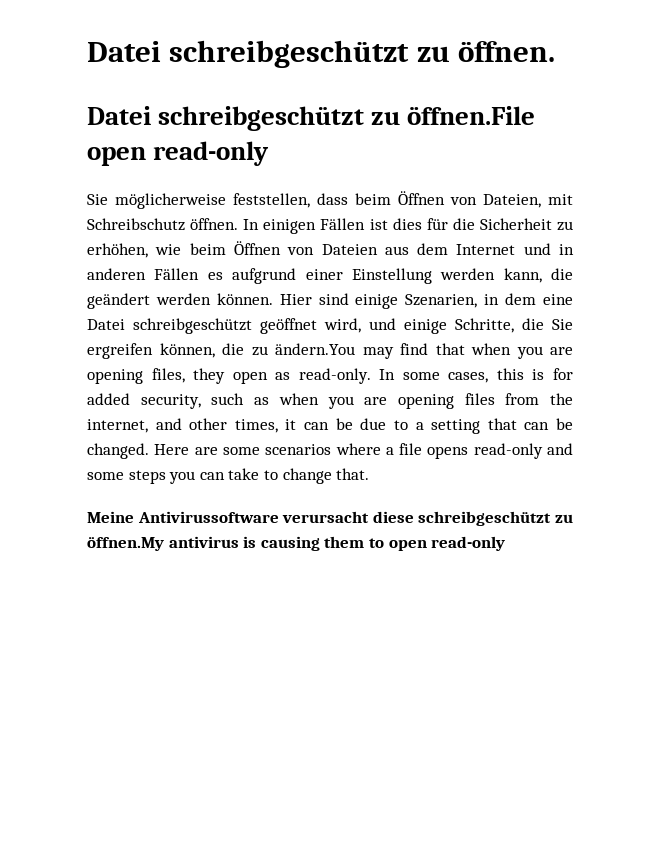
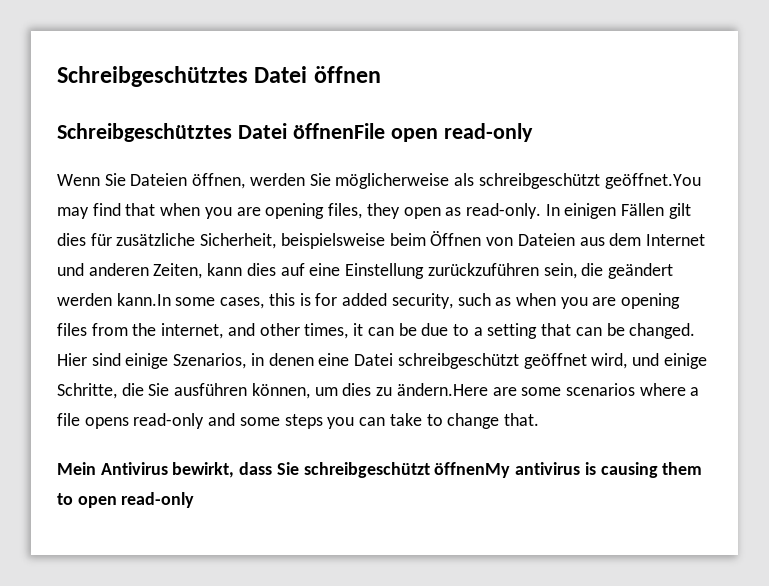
[87,40,556,68] [87,106,536,131] [87,141,270,166] [87,191,573,209] [87,218,574,234] [87,241,574,258] [87,268,573,284] [87,293,574,309] [87,318,573,334] [87,343,355,359] Datei schreibgeschützt zu öffnen. // Datei schreibgeschützt zu öffnen.File open read-only // Sie möglicherweise feststellen, dass beim Öffnen von Dateien, mit Schreibschutz öffnen. In einigen Fällen ist dies für die Sicherheit zu erhöhen, wie beim Öffnen von Dateien aus dem Internet und in anderen Fällen es aufgrund einer Einstellung werden kann, die geändert werden können. Hier sind einige Szenarien, in dem eine Datei schreibgeschützt geöffnet wird, und einige Schritte, die Sie ergreifen können, die zu ändern.You -> [57,66,381,87] [57,123,533,142] [57,173,701,189] Schreibgeschütztes Datei öffnen // Schreibgeschütztes Datei öffnenFile open read-only // Wenn Sie Dateien öffnen, werden Sie möglicherweise als schreibgeschützt geöffnet.You
(396, 374) none -> [564,203,691,219] [57,231,705,249] [57,263,673,279] [57,293,171,306] einigen Fällen gilt dies für zusätzliche Sicherheit, beispielsweise beim Öffnen von Dateien aus dem Internet und anderen Zeiten, kann dies auf eine Einstellung zurückzuführen sein, die geändert werden kann.In
[154,444,190,455] Here -> [57,353,707,369] [57,383,488,399] Hier sind einige Szenarios, in denen eine Datei schreibgeschützt geöffnet wird, und einige Schritte, die Sie ausführen können, um dies zu ändern.Here
[87,511,573,526] [87,537,164,551] Meine Antivirussoftware verursacht diese schreibgeschützt zu öffnen.My -> [57,462,511,478] Mein Antivirus bewirkt, dass Sie schreibgeschützt öffnenMy

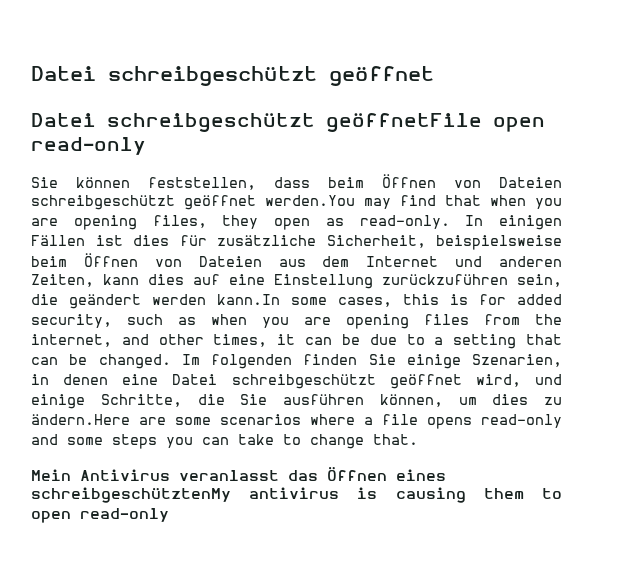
[57,66,381,87] [57,123,533,142] [57,173,701,189] Schreibgeschütztes Datei öffnen // Schreibgeschütztes Datei öffnenFile open read-only // Wenn Sie Dateien öffnen, werden Sie möglicherweise als schreibgeschützt geöffnet.You -> [31,66,434,86] [31,113,545,132] [31,137,146,155] [31,174,562,190] [31,195,355,210] Datei schreibgeschützt geöffnet // Datei schreibgeschützt geöffnetFile open read-only // Sie können feststellen, dass beim Öffnen von Dateien schreibgeschützt geöffnet werden.You
[668,203,691,219] gilt -> [95,235,123,246] ist
[57,353,247,369] Hier sind einige Szenarios, -> [181,354,562,369] Im folgenden finden Sie einige Szenarien,
[172,462,511,478] bewirkt, dass Sie schreibgeschützt öffnenMy -> [179,467,446,481] [31,487,231,503] veranlasst das Öffnen eines schreibgeschütztenMy

